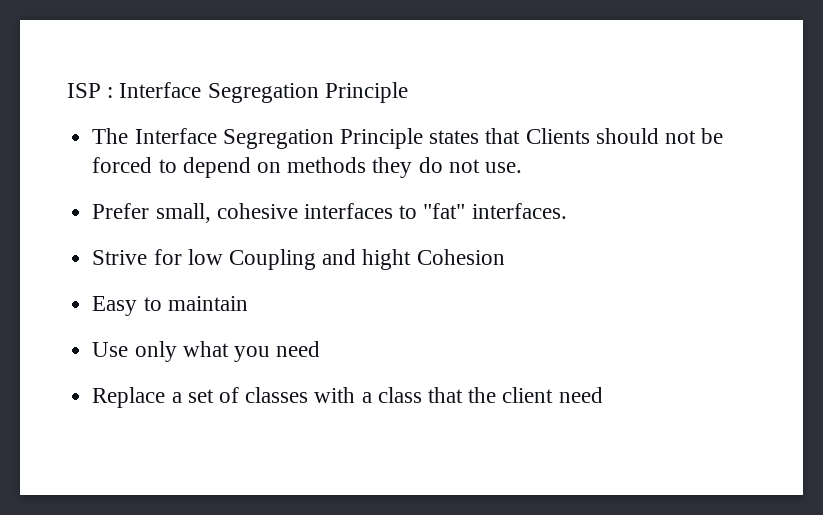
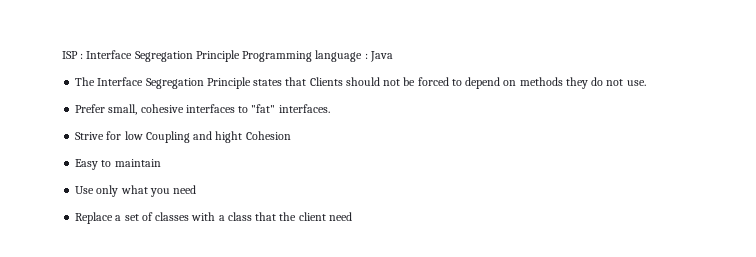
(408, 92) none -> [242,50,393,62] Programming language : Java

